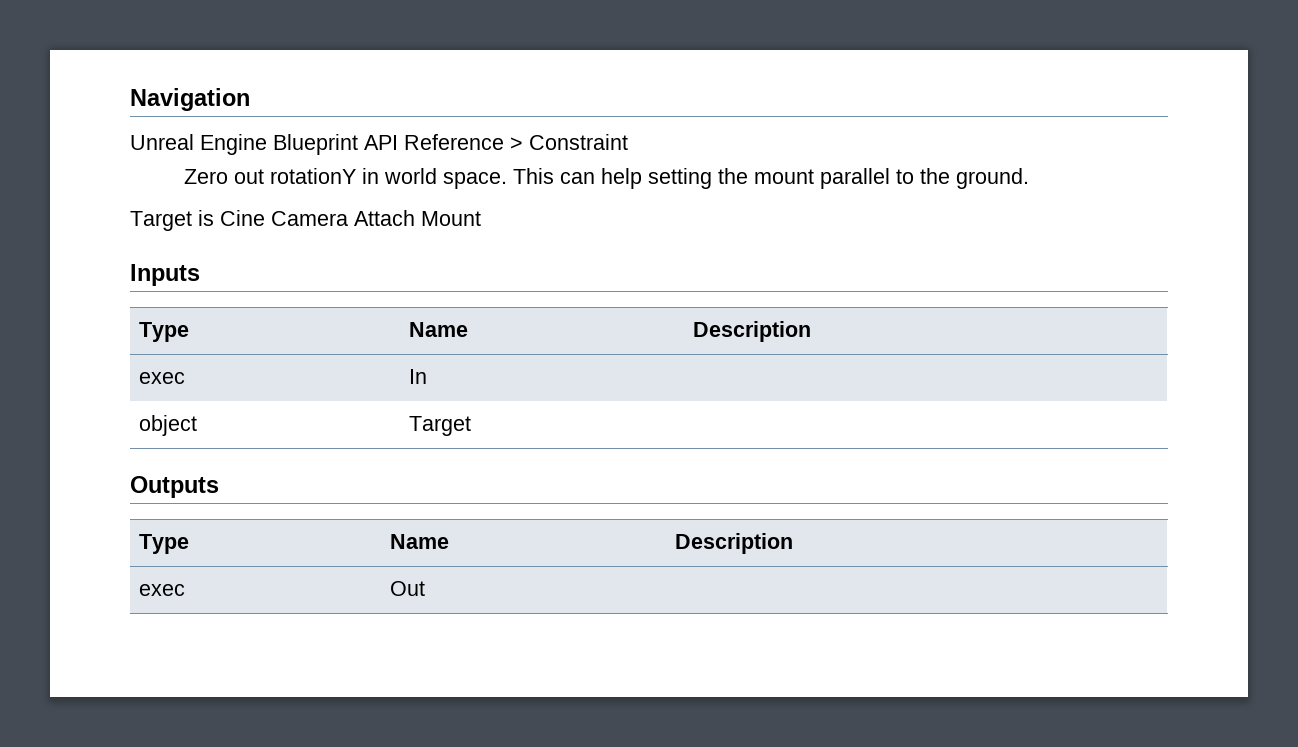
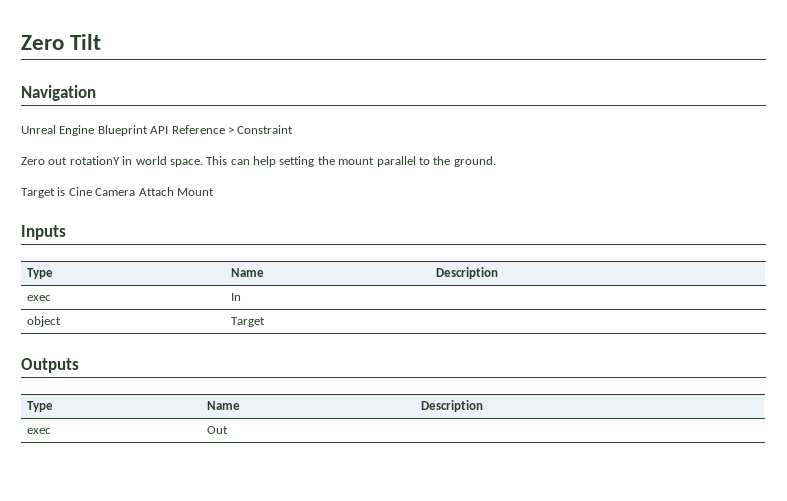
(130, 99) none -> [21,34,102,50] Zero Tilt //

